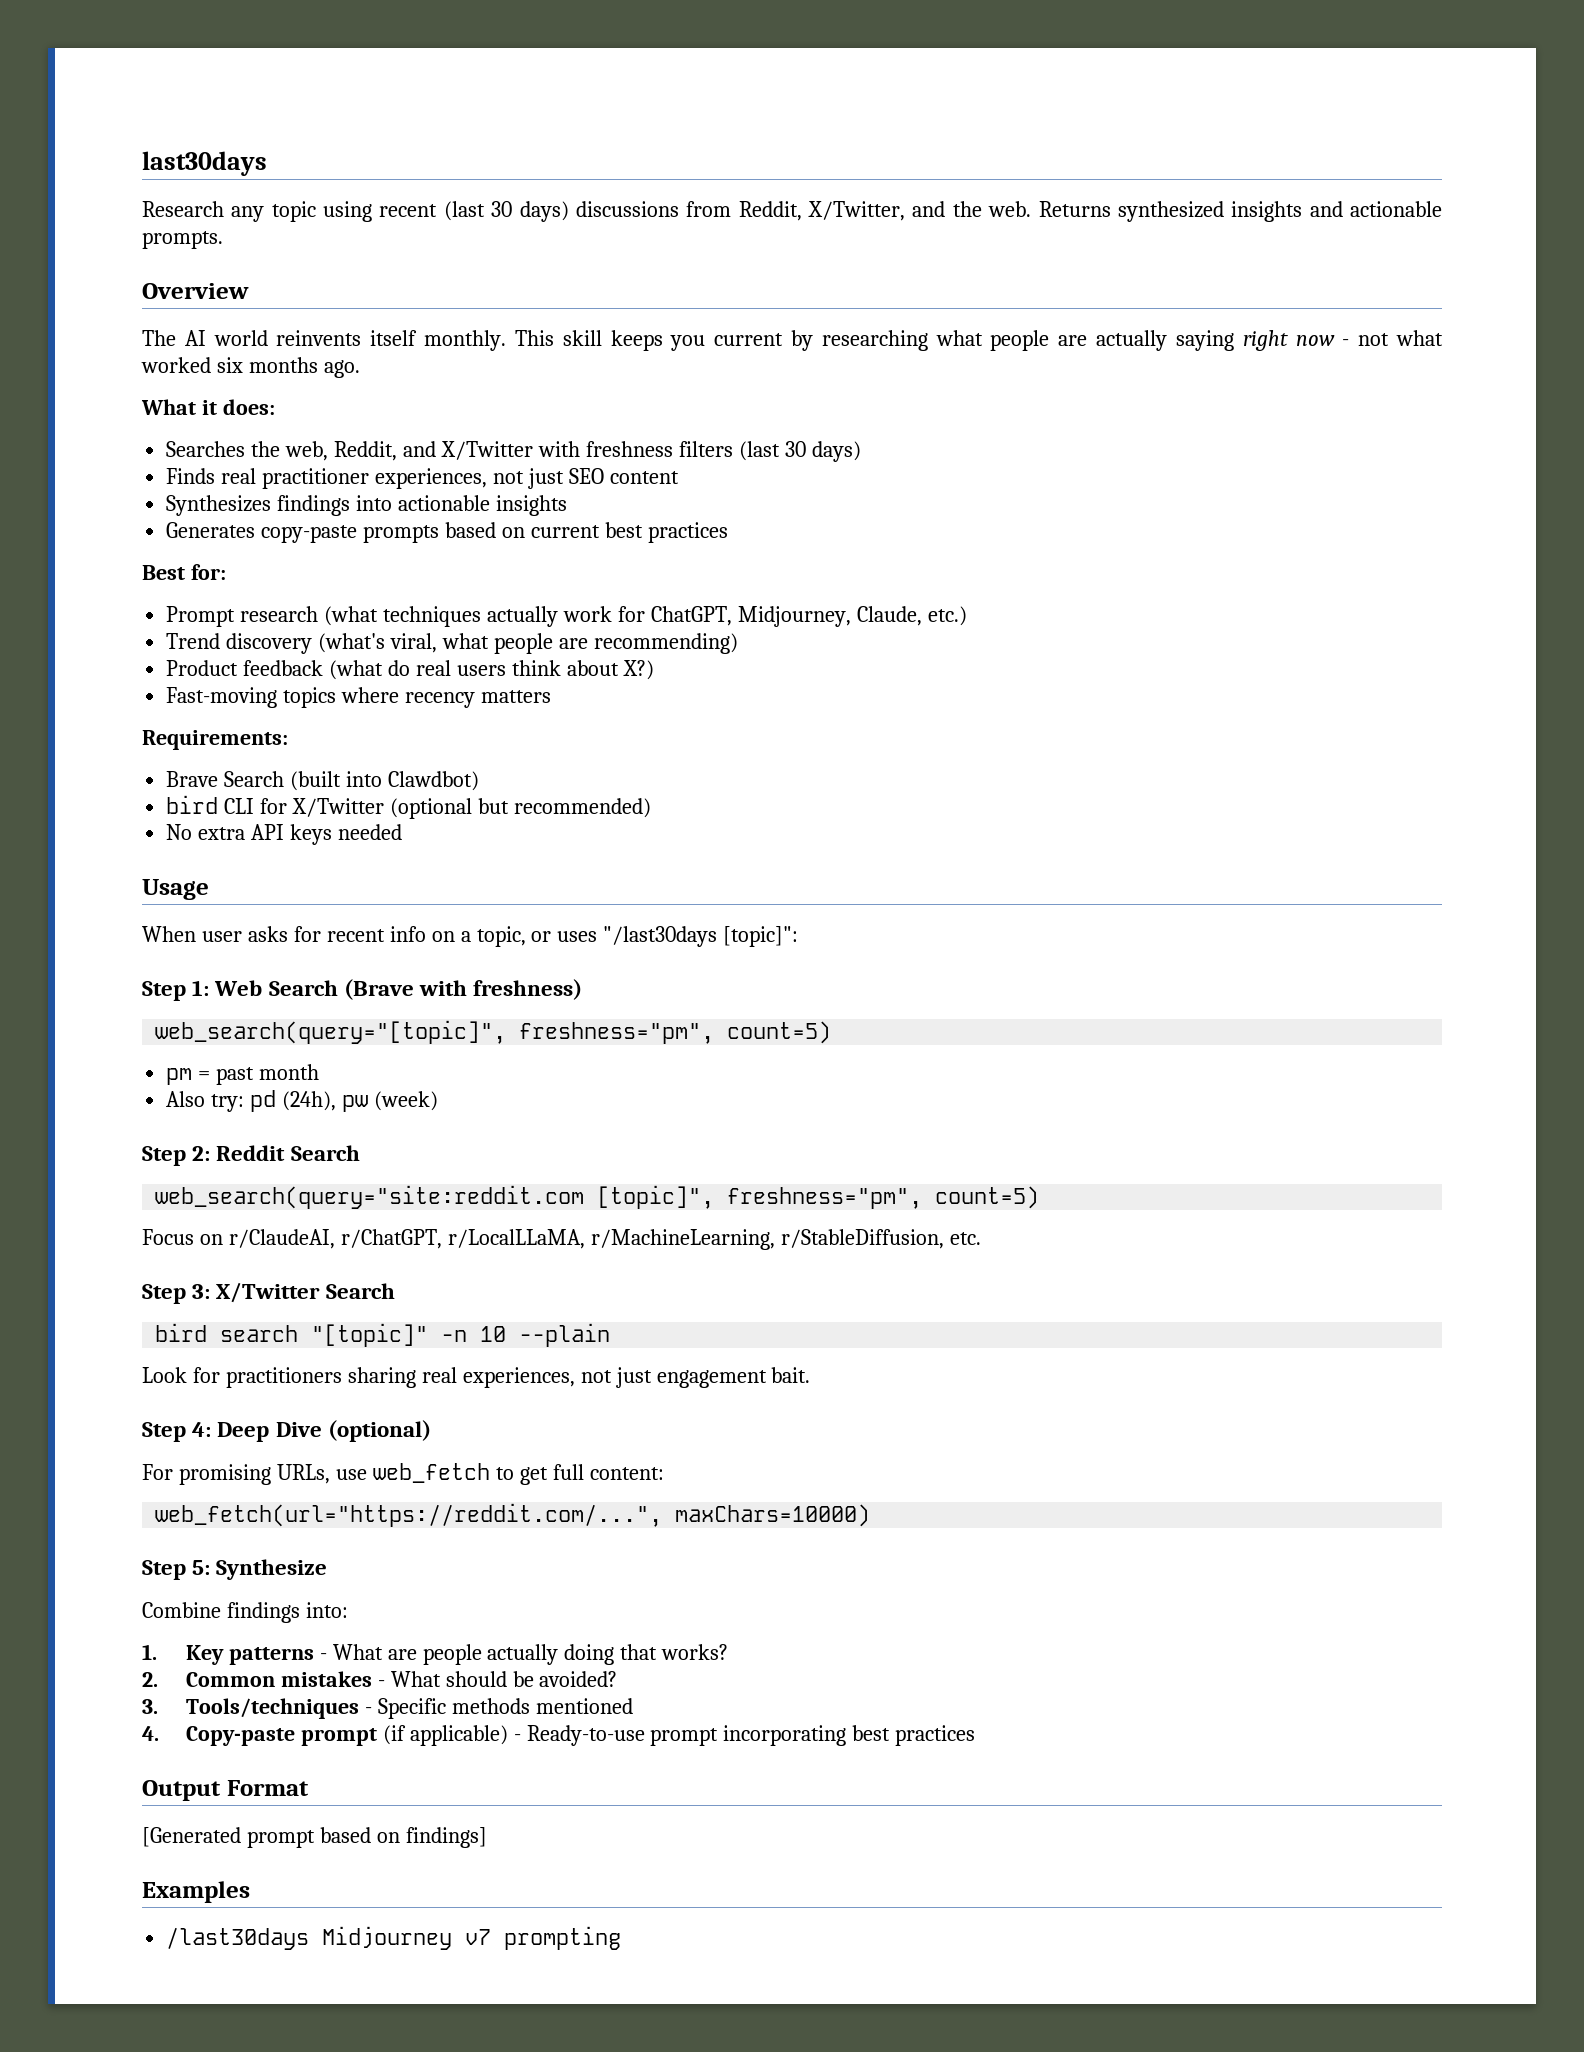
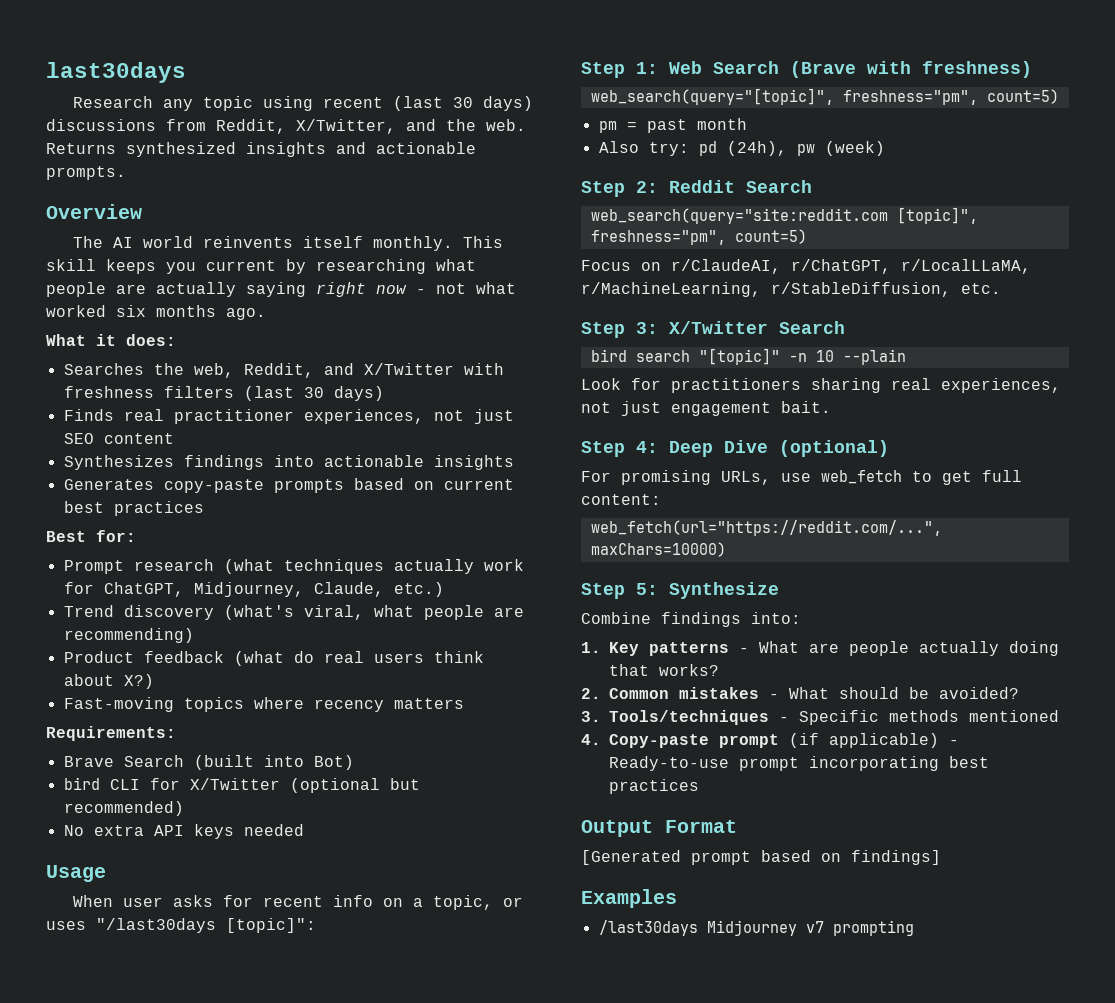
[387,771,479,791] Clawdbot) -> [313,755,354,770] Bot)

